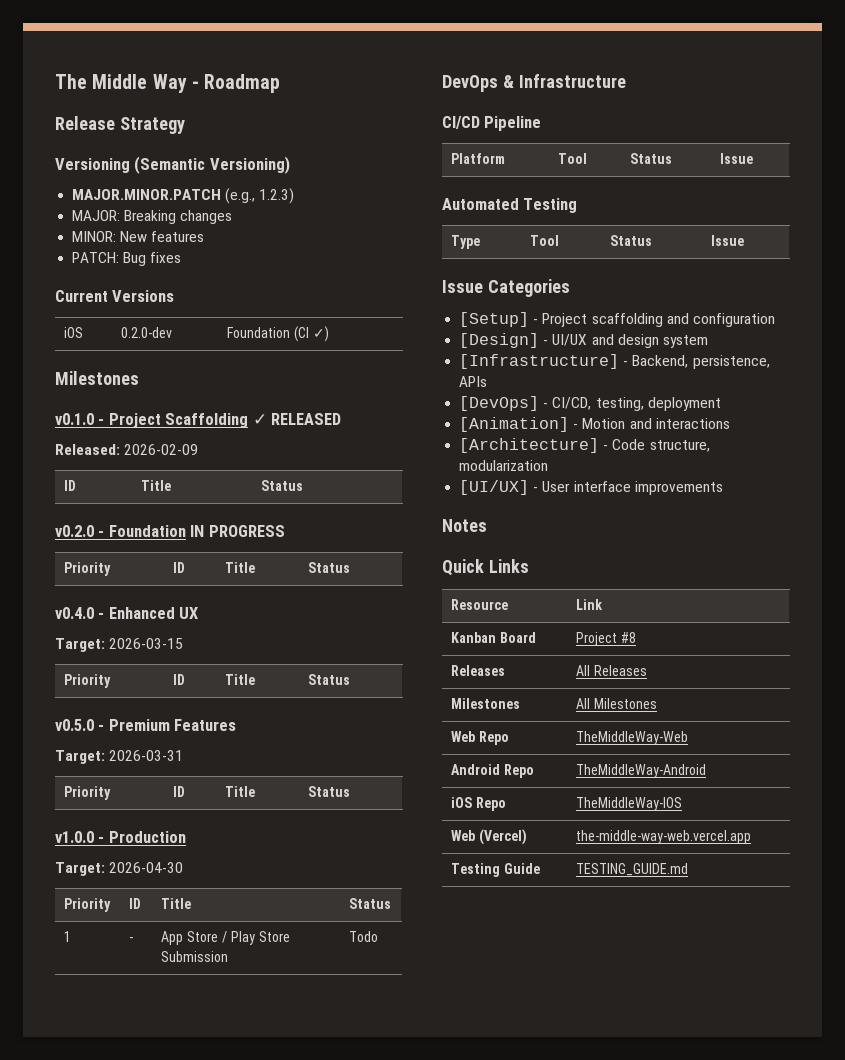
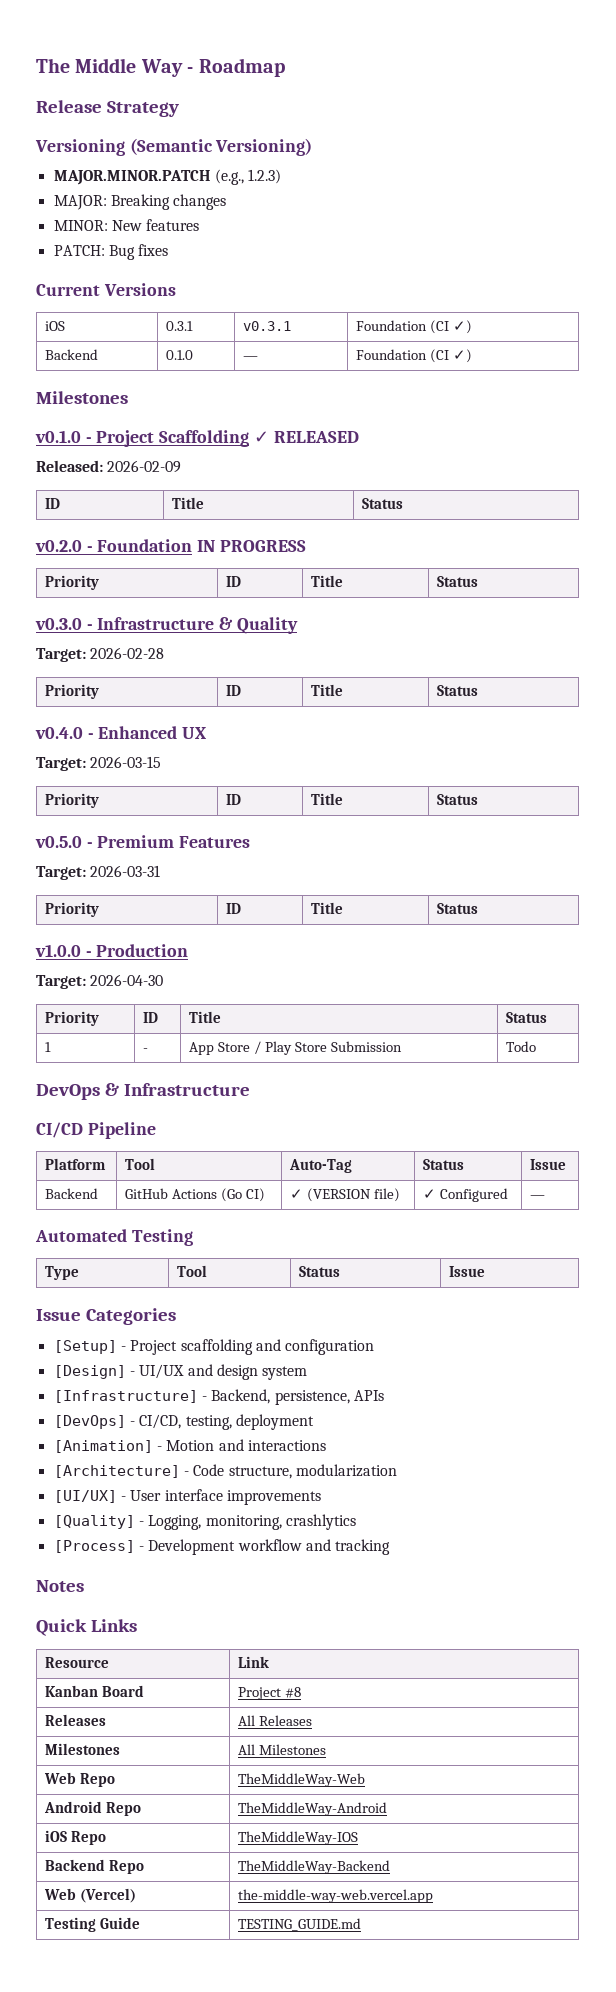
[121,327,173,338] 0.2.0-dev -> [166,321,194,331] [243,321,292,331] [356,320,472,334] [45,349,99,360] [166,350,194,360] [243,356,259,360] 0.3.1 | v0.3.1 | Foundation (CI ✓) // Backend | 0.1.0 | —
(351, 567) none -> [35,617,298,634] [36,647,165,662] [45,684,100,699] [226,685,242,696] [311,684,344,696] [437,685,479,696] // v0.3.0 - Infrastructure & Quality // Target: 2026-02-28 // Priority | ID | Title | Status
[630,153,673,164] [720,153,754,164] | Status | Issue -> [289,1159,353,1173] [423,1159,465,1170] [530,1159,567,1170] [45,1188,99,1199] [125,1188,265,1202] [290,1188,400,1202] [423,1188,509,1202] [530,1195,546,1199] | Auto-Tag | Status | Issue // Backend | GitHub Actions (Go CI) | ✓ (VERSION file) | ✓ Configured | —
(723, 488) none -> [53,1514,356,1530] [53,1539,391,1555] // [Quality] - Logging, monitoring, crashlytics // [Process] - Development workflow and tracking
(683, 804) none -> [45,1859,145,1874] [238,1860,391,1874] // Backend Repo | TheMiddleWay-Backend

